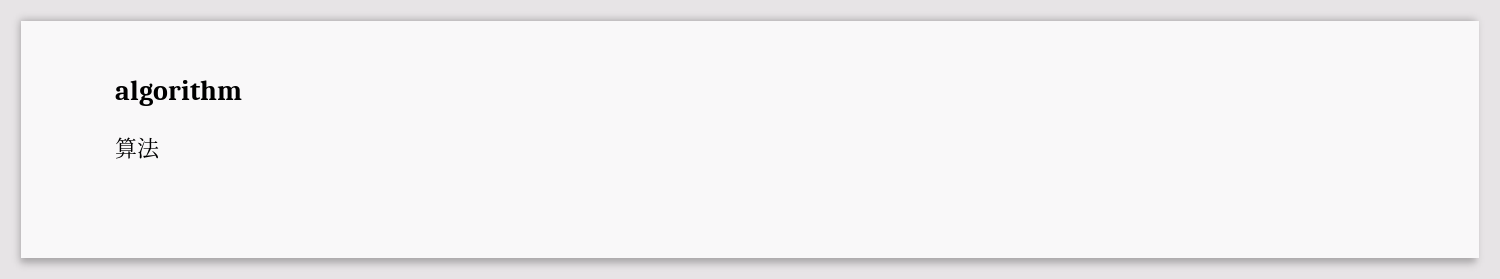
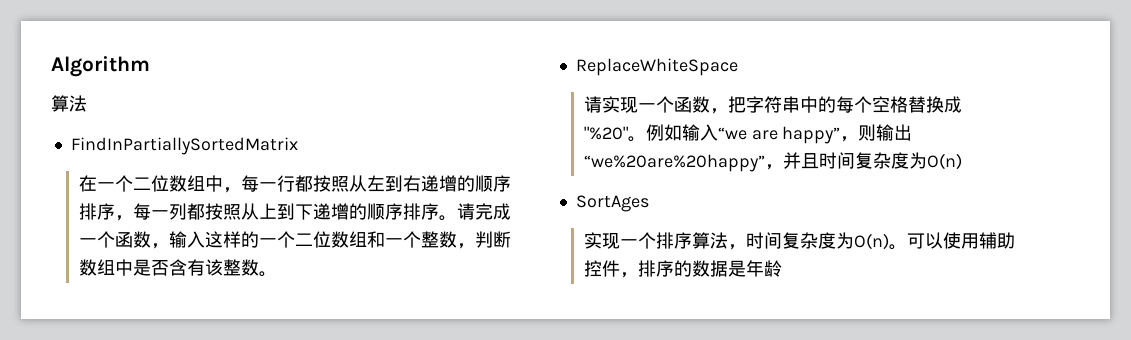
[115,80,242,106] [115,137,160,160] algorithm // 算法 -> [51,56,150,77] [51,95,87,112] [70,137,298,155] [78,175,511,193] [78,203,511,221] [78,231,511,249] [78,259,277,277] [575,58,738,76] [583,96,962,114] [583,124,913,144] [583,152,962,172] [575,195,649,212] [583,232,1015,250] [583,260,782,278] Algorithm // 算法 // FindInPartiallySortedMatrix // 在一个二位数组中，每一行都按照从左到右递增的顺序排序，每一列都按照从上到下递增的顺序排序。请完成一个函数，输入这样的一个二位数组和一个整数，判断数组中是否含有该整数。 // ReplaceWhiteSpace // 请实现一个函数，把字符串中的每个空格替换成"%20"。例如输入“we are happy”，则输出“we%20are%20happy”，并且时间复杂度为O(n) // SortAges // 实现一个排序算法，时间复杂度为O(n)。可以使用辅助控件，排序的数据是年龄

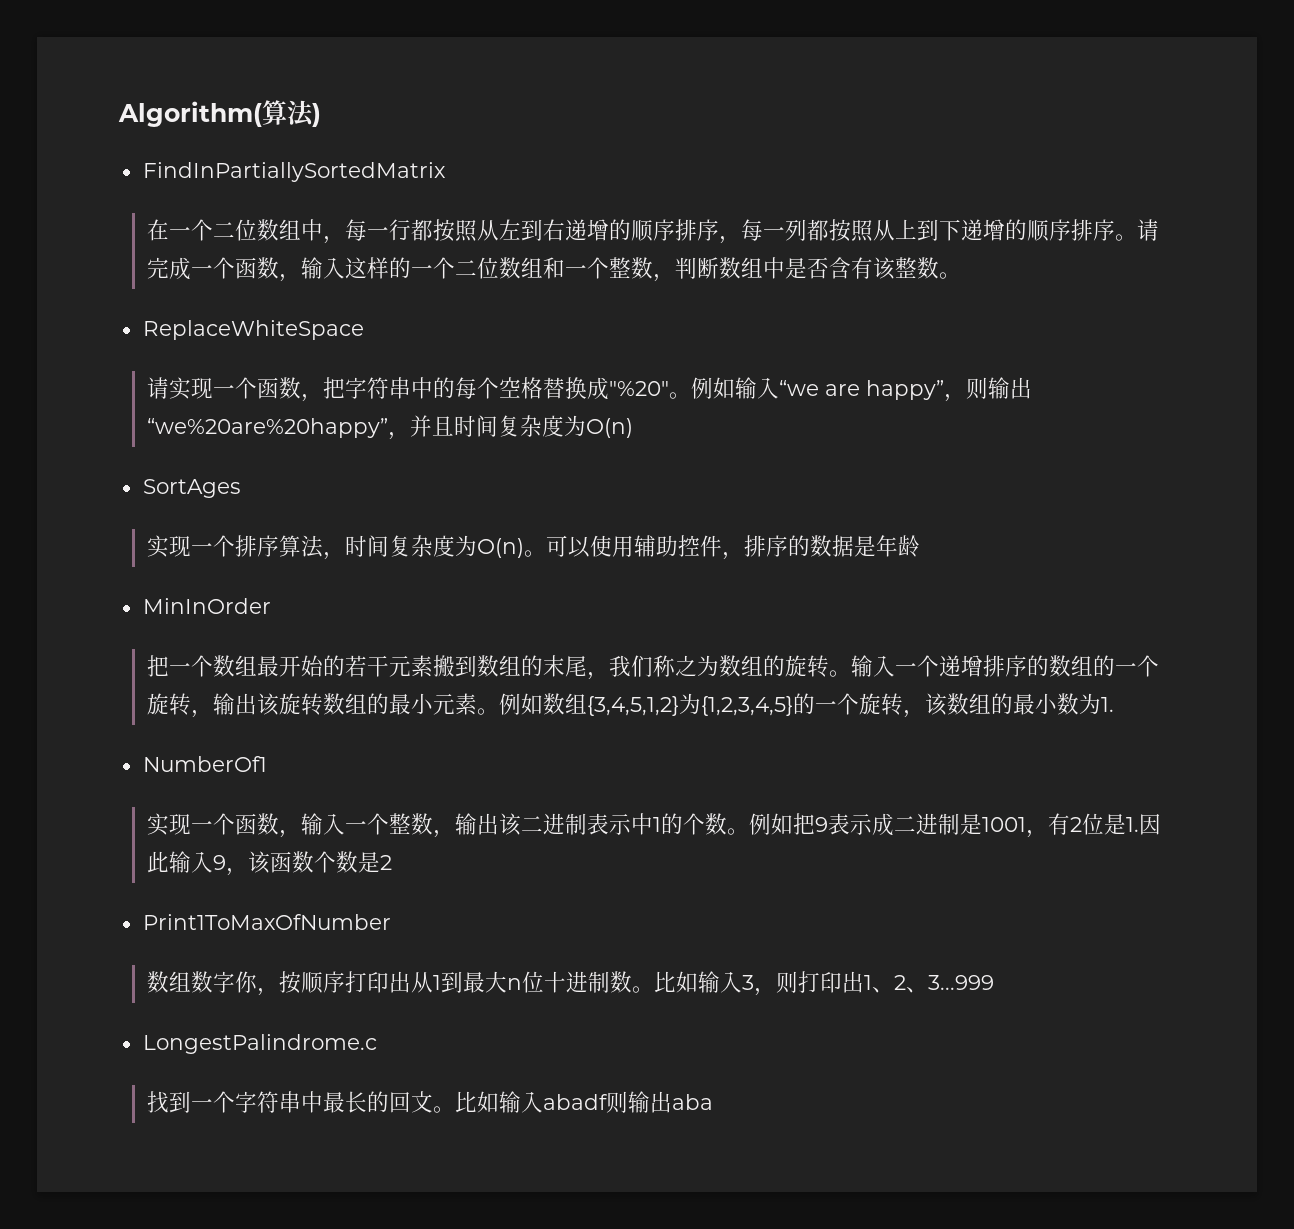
[51,56,150,77] [51,95,87,112] Algorithm // 算法 -> [118,100,321,127] Algorithm(算法)
(782, 268) none -> [142,598,271,614] [146,655,1159,680] [146,693,1114,718] [142,756,267,772] [146,813,1161,838] [146,851,392,876] [142,914,391,930] [146,971,994,996] [142,1034,377,1054] [146,1091,713,1113] // MinInOrder // 把一个数组最开始的若干元素搬到数组的末尾，我们称之为数组的旋转。输入一个递增排序的数组的一个旋转，输出该旋转数组的最小元素。例如数组{3,4,5,1,2}为{1,2,3,4,5}的一个旋转，该数组的最小数为1. // NumberOf1 // 实现一个函数，输入一个整数，输出该二进制表示中1的个数。例如把9表示成二进制是1001，有2位是1.因此输入9，该函数个数是2 // Print1ToMaxOfNumber // 数组数字你，按顺序打印出从1到最大n位十进制数。比如输入3，则打印出1、2、3...999 // LongestPalindrome.c // 找到一个字符串中最长的回文。比如输入abadf则输出aba

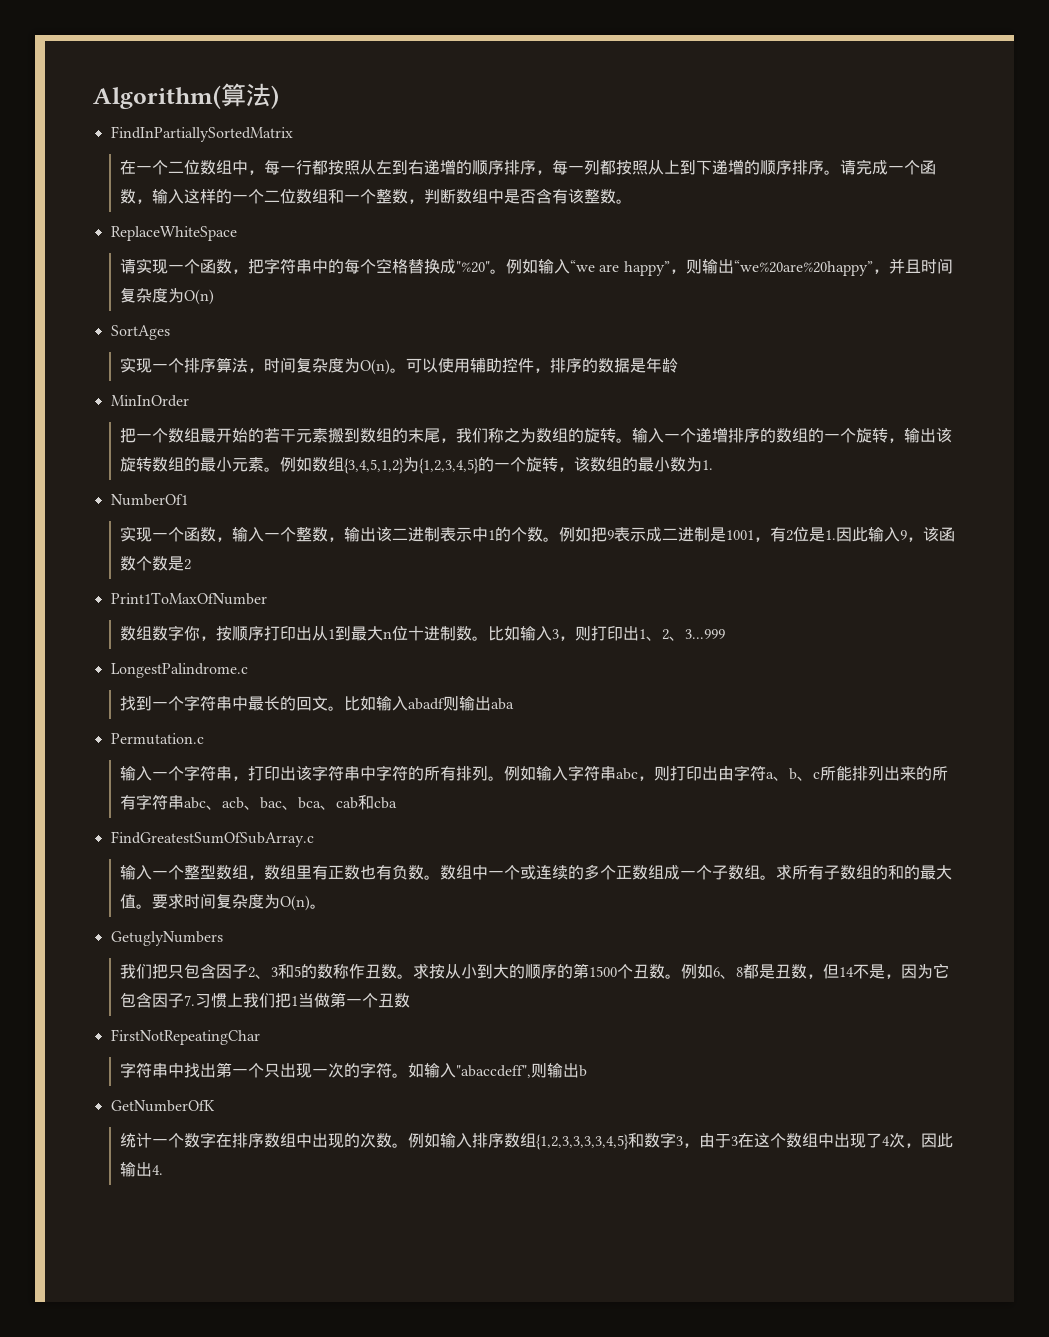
(713, 1102) none -> [110,733,204,745] [119,765,948,781] [119,794,397,810] [110,831,314,847] [119,864,952,880] [119,893,326,911] [110,931,223,946] [119,963,949,979] [119,992,410,1008] [110,1029,260,1045] [119,1062,587,1078] [110,1100,215,1112] [119,1132,953,1150] [119,1162,163,1177] // Permutation.c // 输入一个字符串，打印出该字符串中字符的所有排列。例如输入字符串abc，则打印出由字符a、b、c所能排列出来的所有字符串abc、acb、bac、bca、cab和cba // FindGreatestSumOfSubArray.c // 输入一个整型数组，数组里有正数也有负数。数组中一个或连续的多个正数组成一个子数组。求所有子数组的和的最大值。要求时间复杂度为O(n)。 // GetuglyNumbers // 我们把只包含因子2、3和5的数称作丑数。求按从小到大的顺序的第1500个丑数。例如6、8都是丑数，但14不是，因为它包含因子7.习惯上我们把1当做第一个丑数 // FirstNotRepeatingChar // 字符串中找出第一个只出现一次的字符。如输入"abaccdeff",则输出b // GetNumberOfK // 统计一个数字在排序数组中出现的次数。例如输入排序数组{1,2,3,3,3,3,4,5}和数字3，由于3在这个数组中出现了4次，因此输出4.

